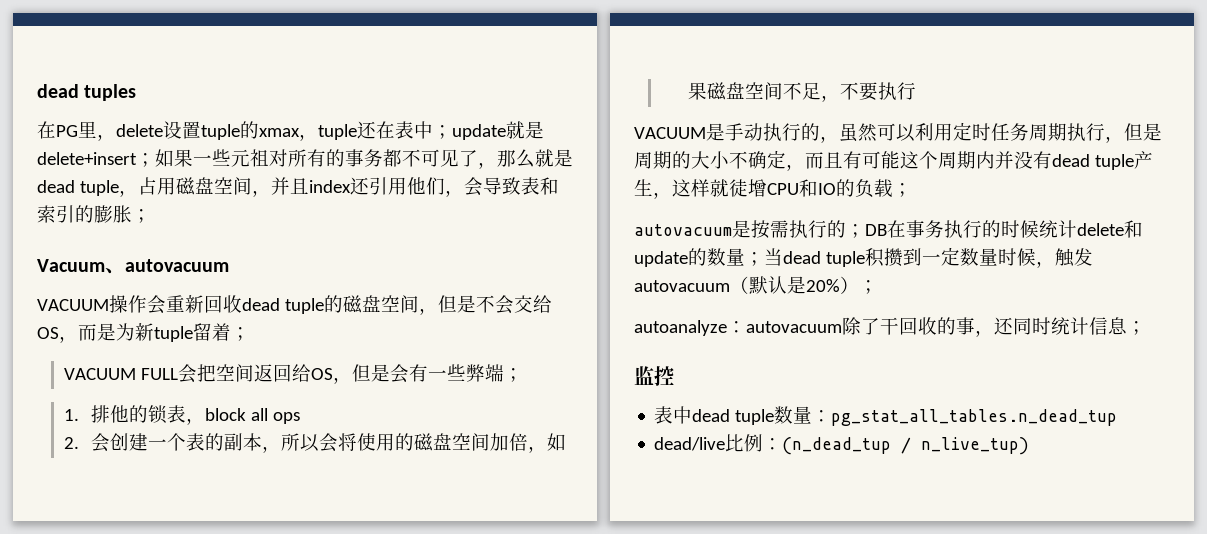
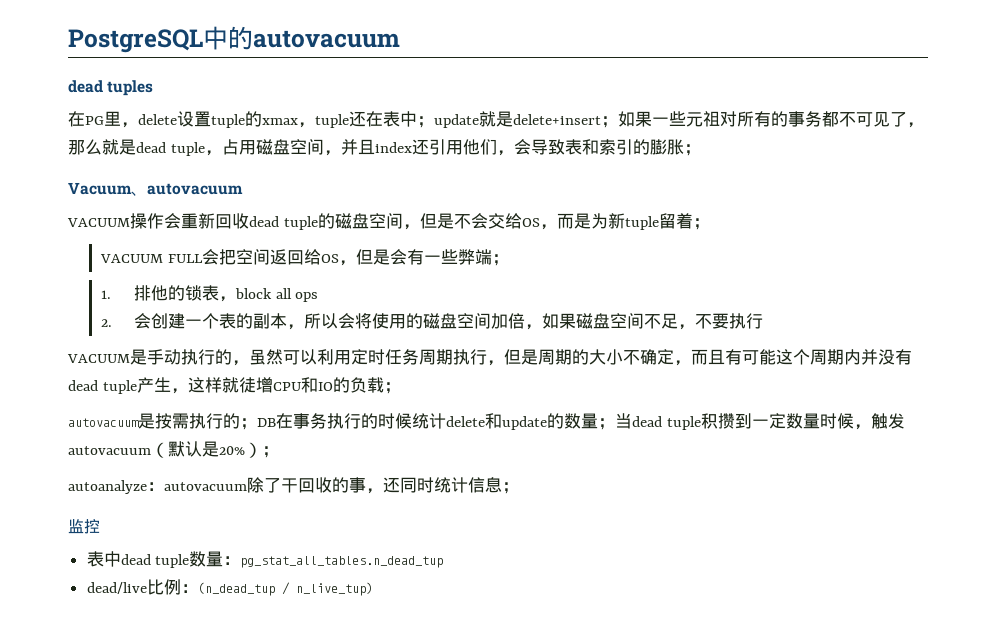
(37, 91) none -> [68,26,400,53] PostgreSQL中的autovacuum //

